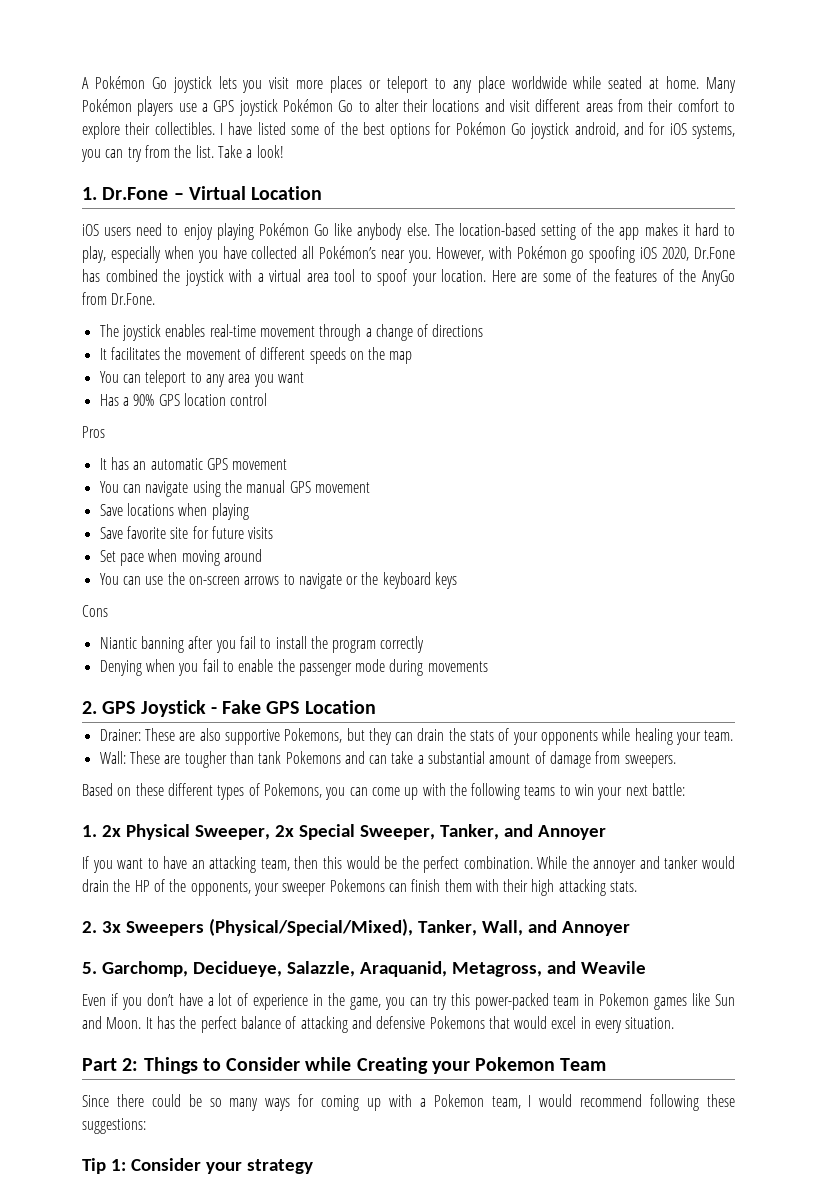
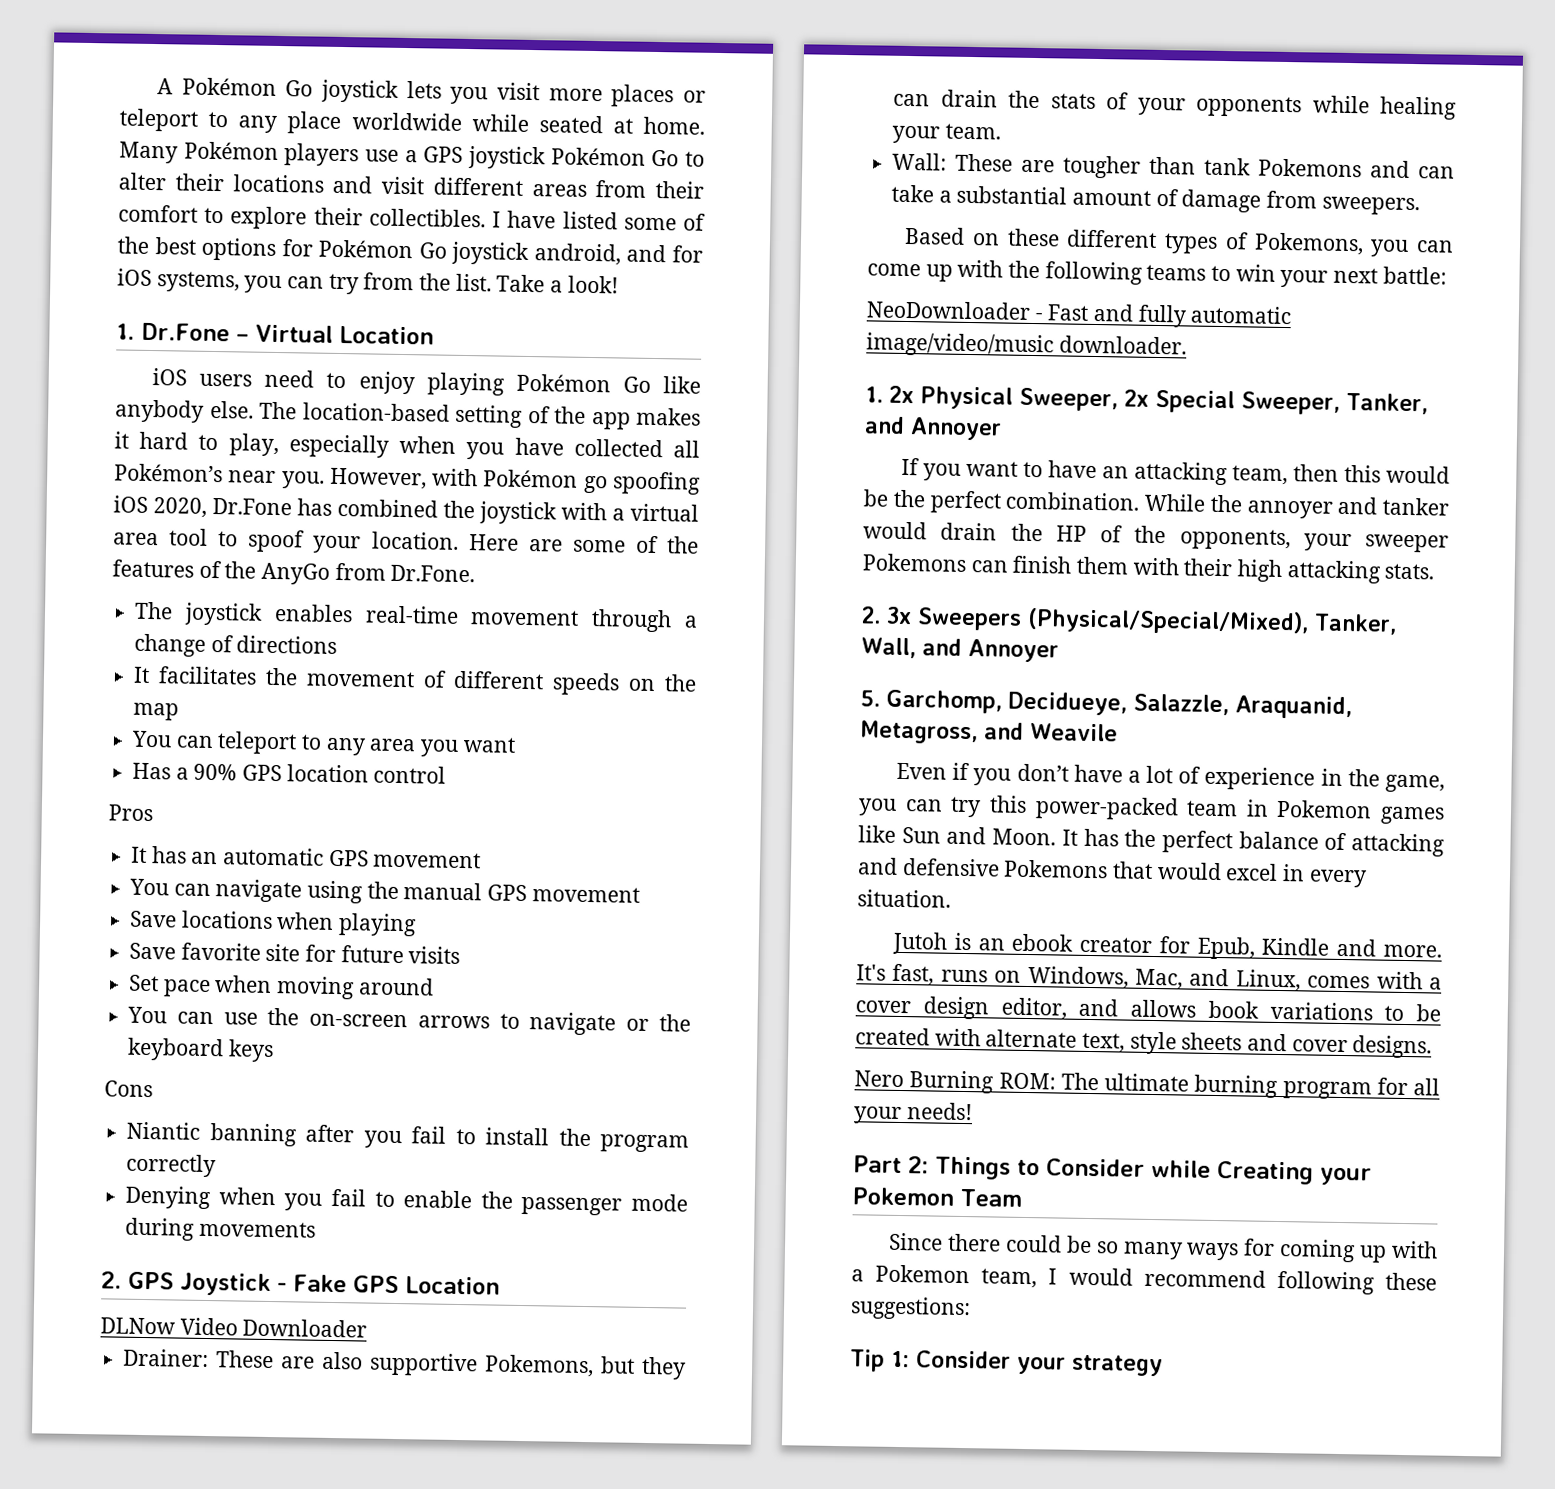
(376, 707) none -> [100,1317,368,1338] // DLNow Video Downloader
(686, 789) none -> [866,300,1293,328] [866,332,1187,358] // NeoDownloader - Fast and fully automatic image/video/music downloader.
(675, 1023) none -> [892,931,1442,960] [856,963,1442,992] [855,996,1441,1022] [855,1027,1433,1059] [854,1070,1440,1100] [853,1102,973,1125] // Jutoh is an ebook creator for Epub, Kindle and more. It's fast, runs on Windows, Mac, and Linux, comes with a cover design editor, and allows book variations to be created with alternate text, style sheets and cover designs. // Nero Burning ROM: The ultimate burning program for all your needs!

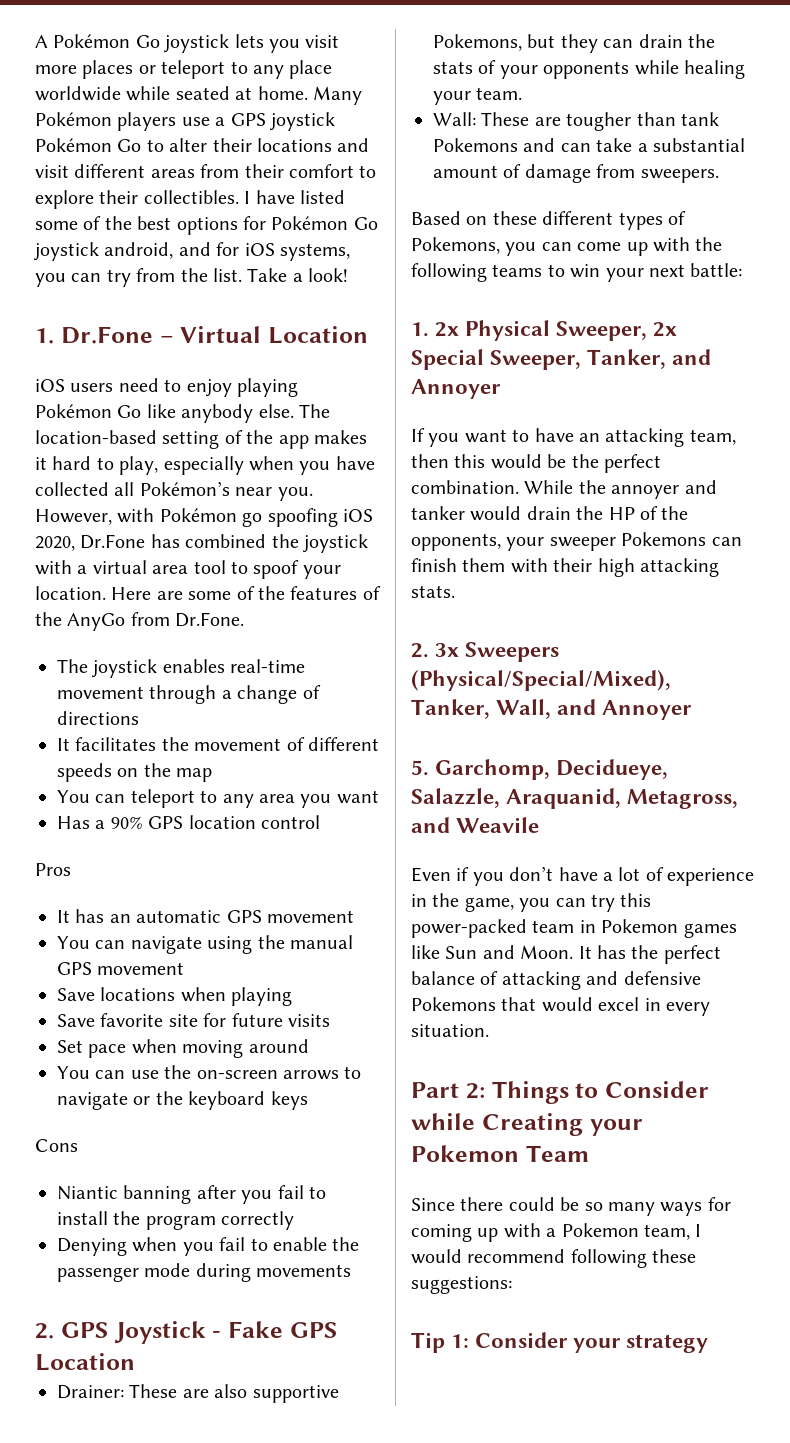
[100,1317,368,1338] // DLNow Video Downloader -> (135, 1362) none
[866,300,1293,328] [866,332,1187,358] // NeoDownloader - Fast and fully automatic image/video/music downloader. -> (743, 270) none
[892,931,1442,960] [856,963,1442,992] [855,996,1441,1022] [855,1027,1433,1059] [854,1070,1440,1100] [853,1102,973,1125] // Jutoh is an ebook creator for Epub, Kindle and more. It's fast, runs on Windows, Mac, and Linux, comes with a cover design editor, and allows book variations to be created with alternate text, style sheets and cover designs. // Nero Burning ROM: The ultimate burning program for all your needs! -> (489, 1030) none

